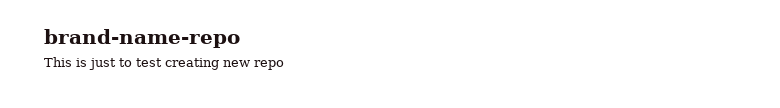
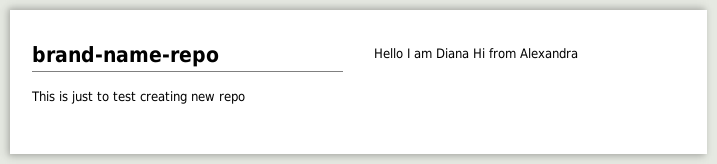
(284, 65) none -> [374,48,578,59] // Hello I am Diana Hi from Alexandra

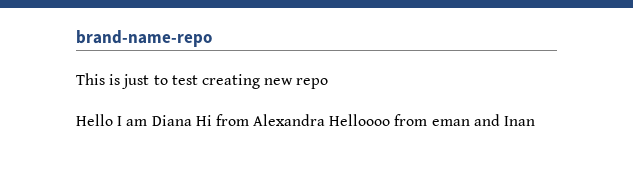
(578, 53) none -> [329,114,536,126] Helloooo from eman and Inan

